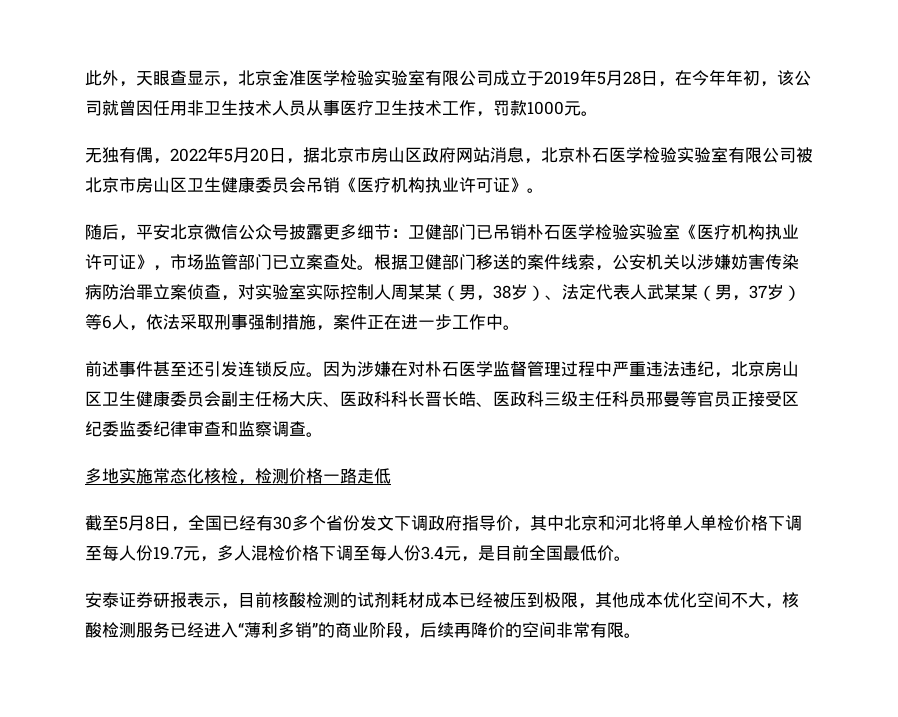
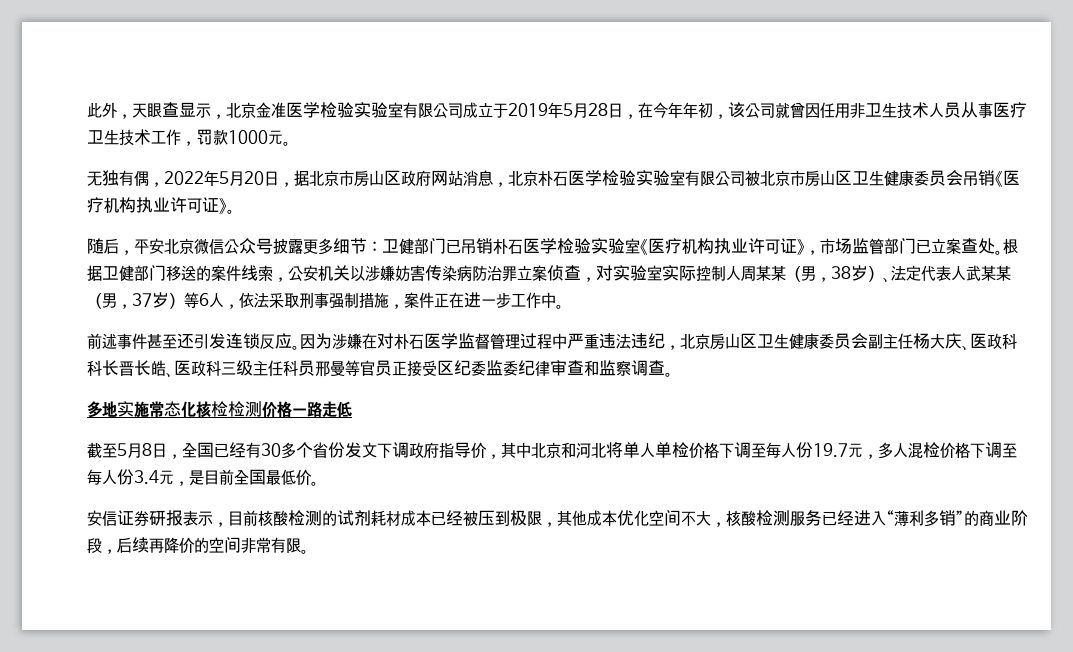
[238,479,255,485] ， -> (228, 409) none
[102,592,119,608] 泰 -> [102,510,117,526] 信

